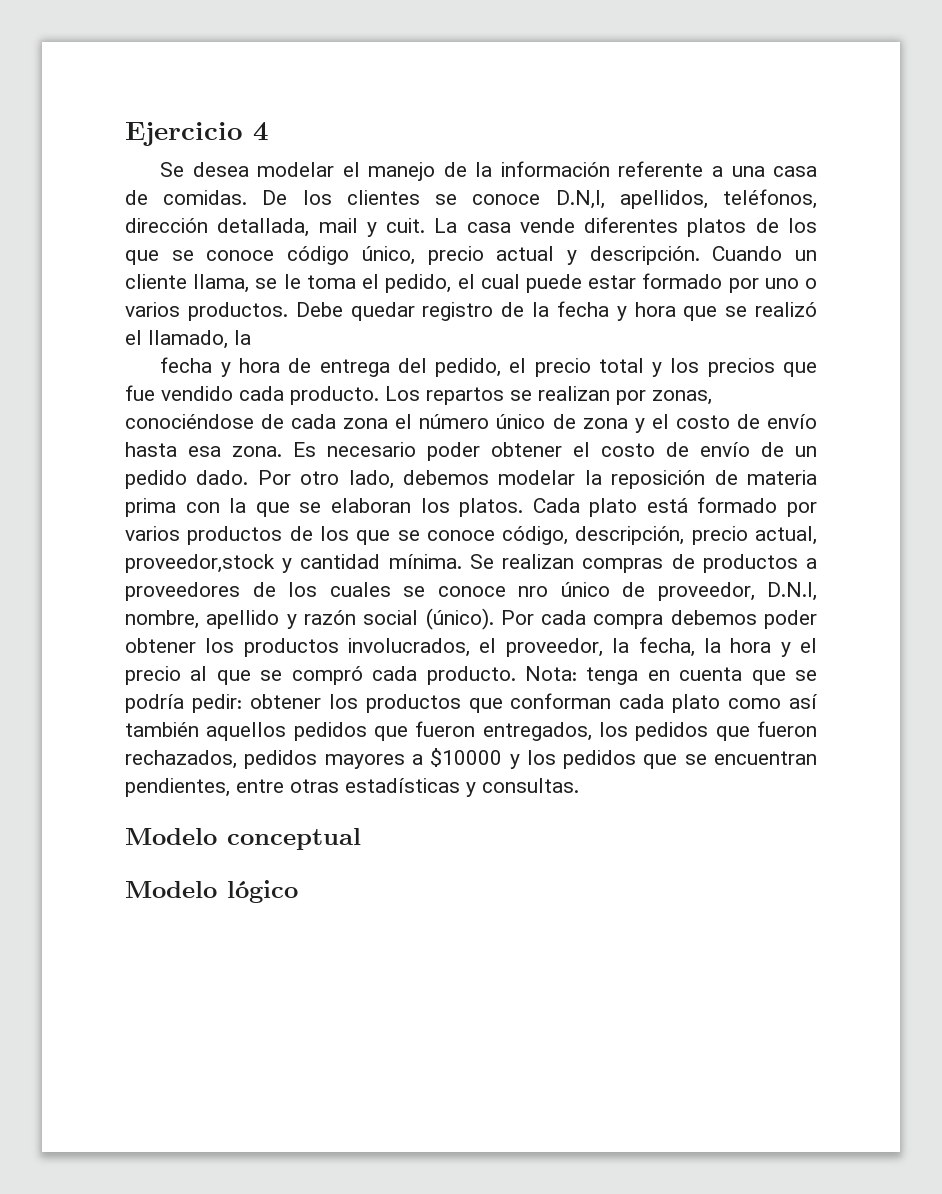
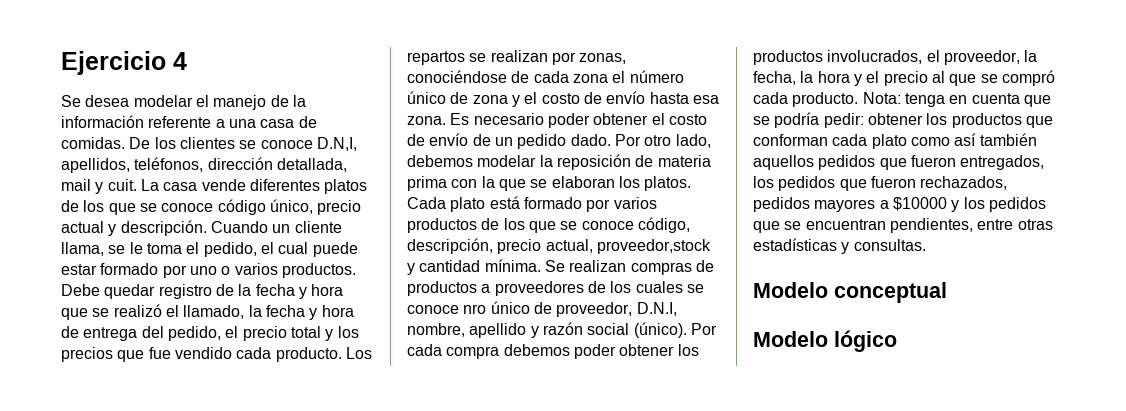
(251, 337) // -> (262, 311) none

